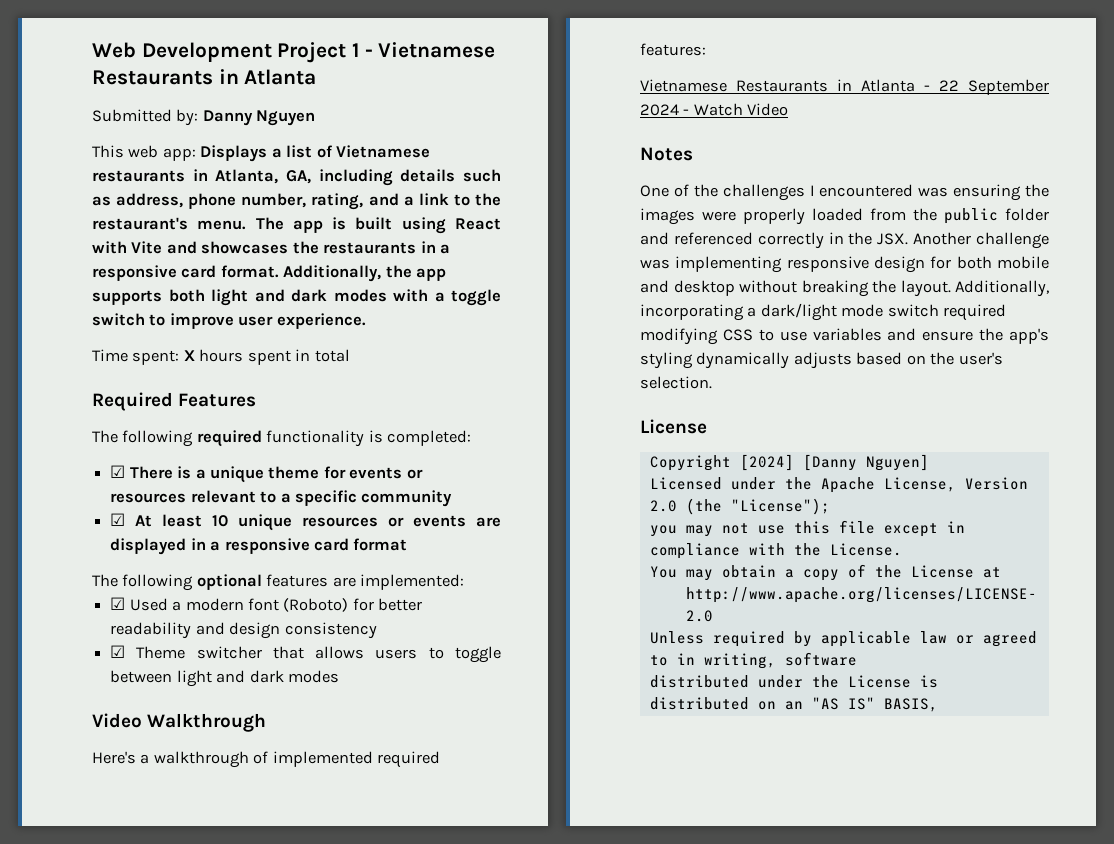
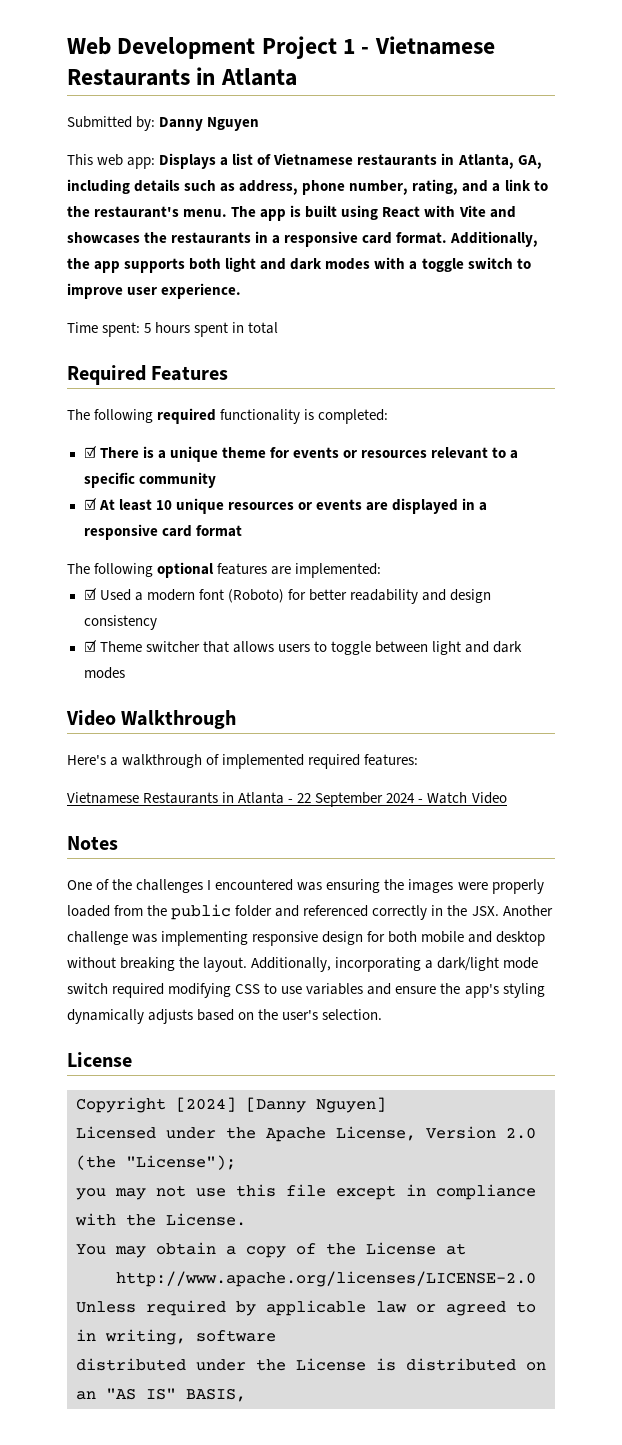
[183,350,195,361] X -> [144,323,152,333] 5

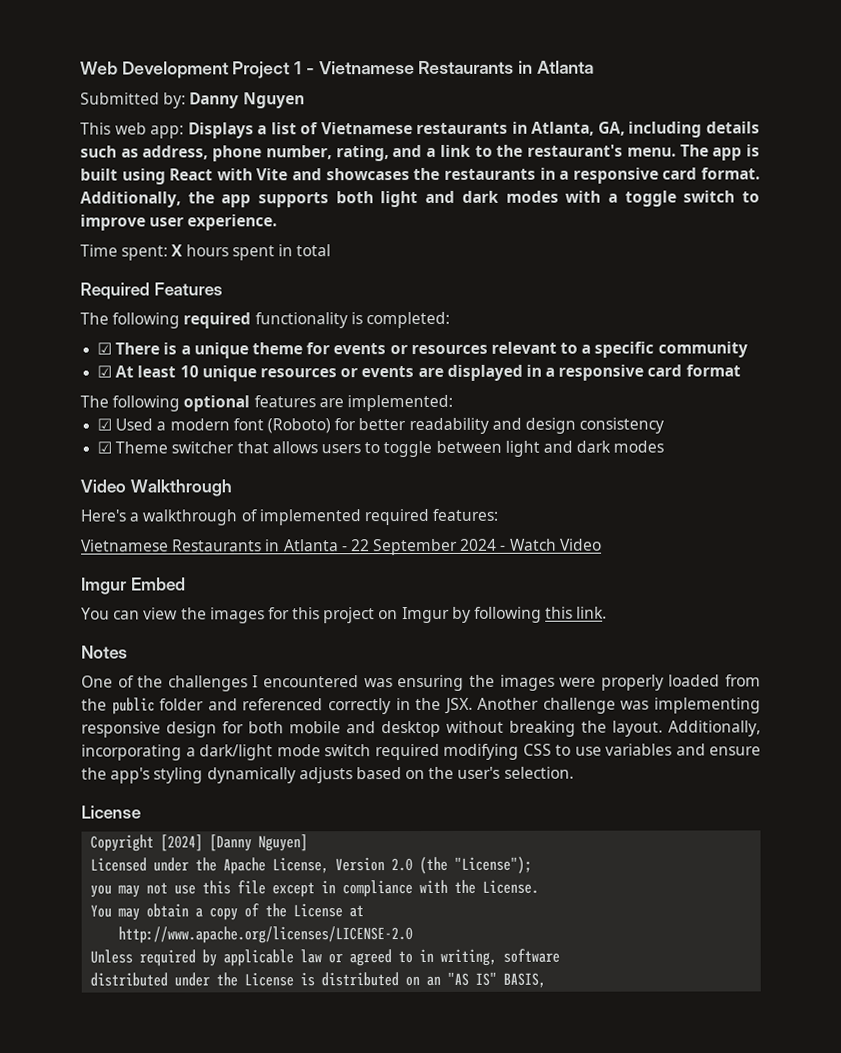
[144,323,152,333] 5 -> [171,244,184,257] X
(507, 798) none -> [81,577,186,595] [81,606,608,624] // Imgur Embed // You can view the images for this project on Imgur by following this link.

